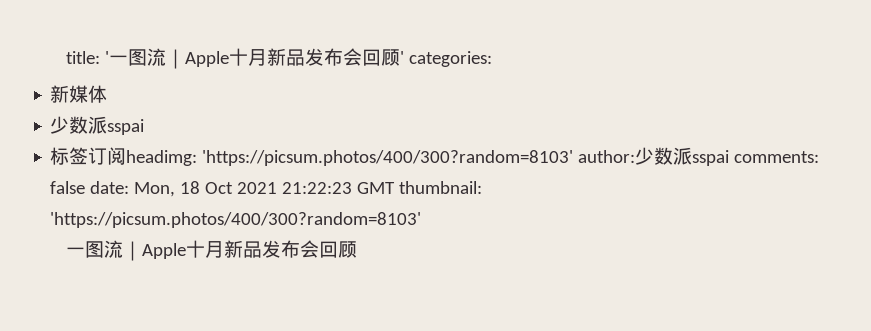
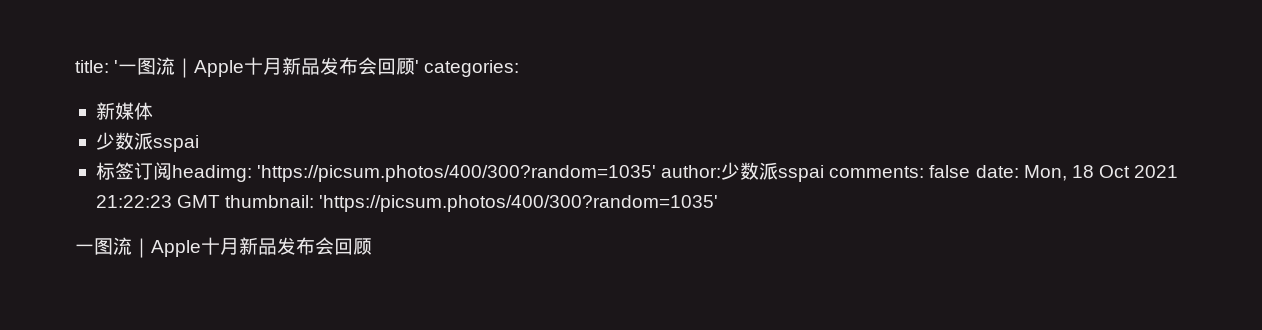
[202,150,574,166] 'https://picsum.photos/400/300?random=8103' -> [257,165,657,182] 'https://picsum.photos/400/300?random=1035'
[50,212,422,228] 'https://picsum.photos/400/300?random=8103' -> [319,195,719,212] 'https://picsum.photos/400/300?random=1035'

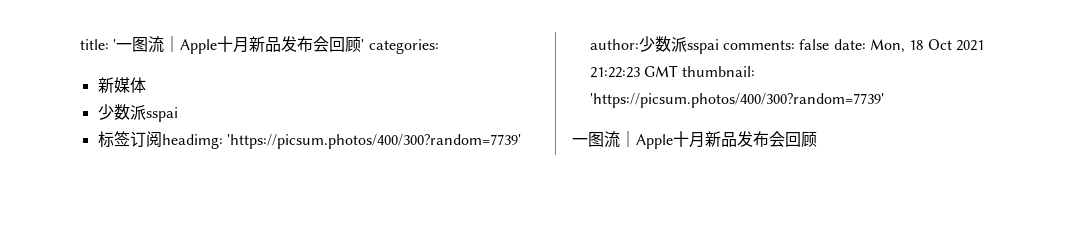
[257,165,657,182] 'https://picsum.photos/400/300?random=1035' -> [226,134,521,149] 'https://picsum.photos/400/300?random=7739'
[319,195,719,212] 'https://picsum.photos/400/300?random=1035' -> [589,93,884,108] 'https://picsum.photos/400/300?random=7739'

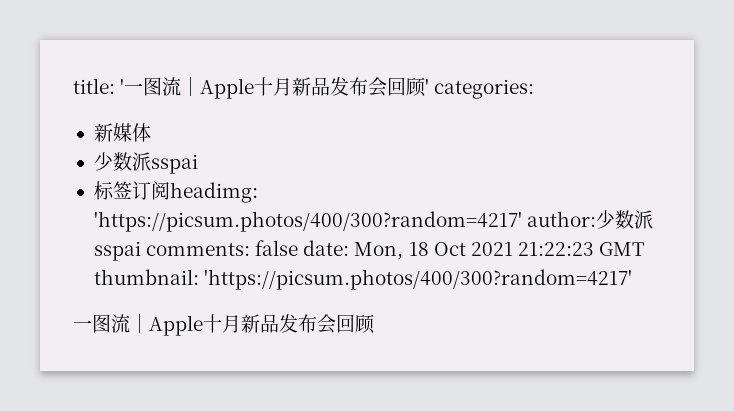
[226,134,521,149] 'https://picsum.photos/400/300?random=7739' -> [93,211,522,232] 'https://picsum.photos/400/300?random=4217'
[589,93,884,108] 'https://picsum.photos/400/300?random=7739' -> [204,269,633,290] 'https://picsum.photos/400/300?random=4217'

